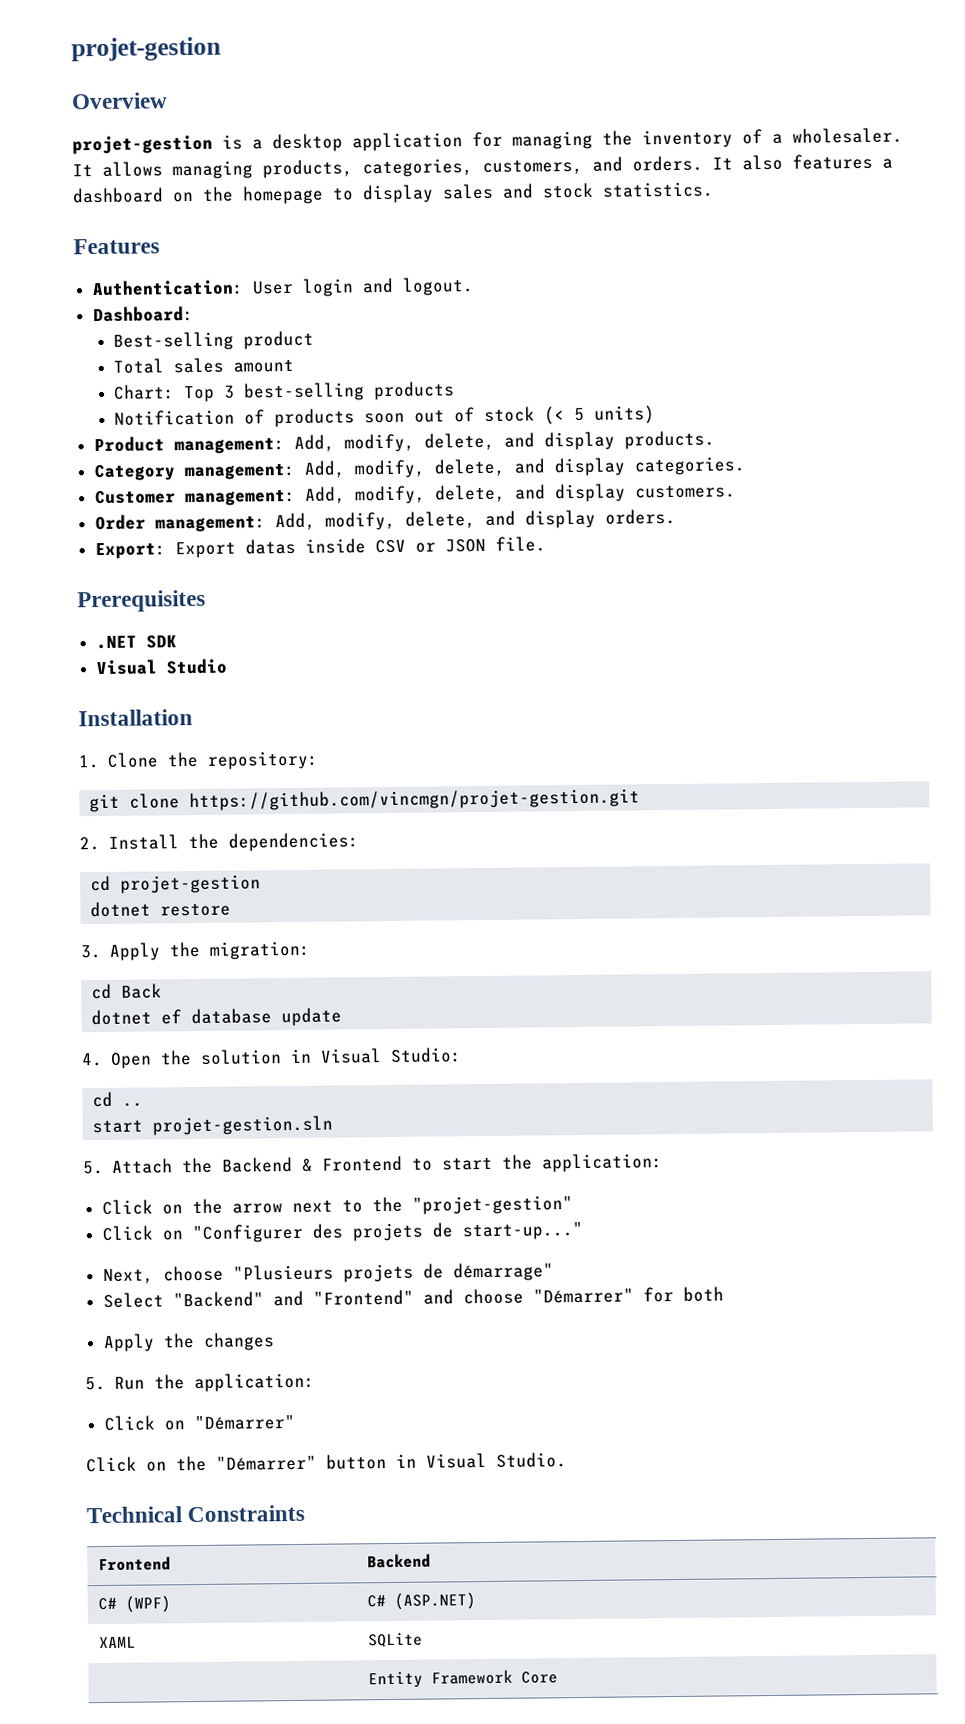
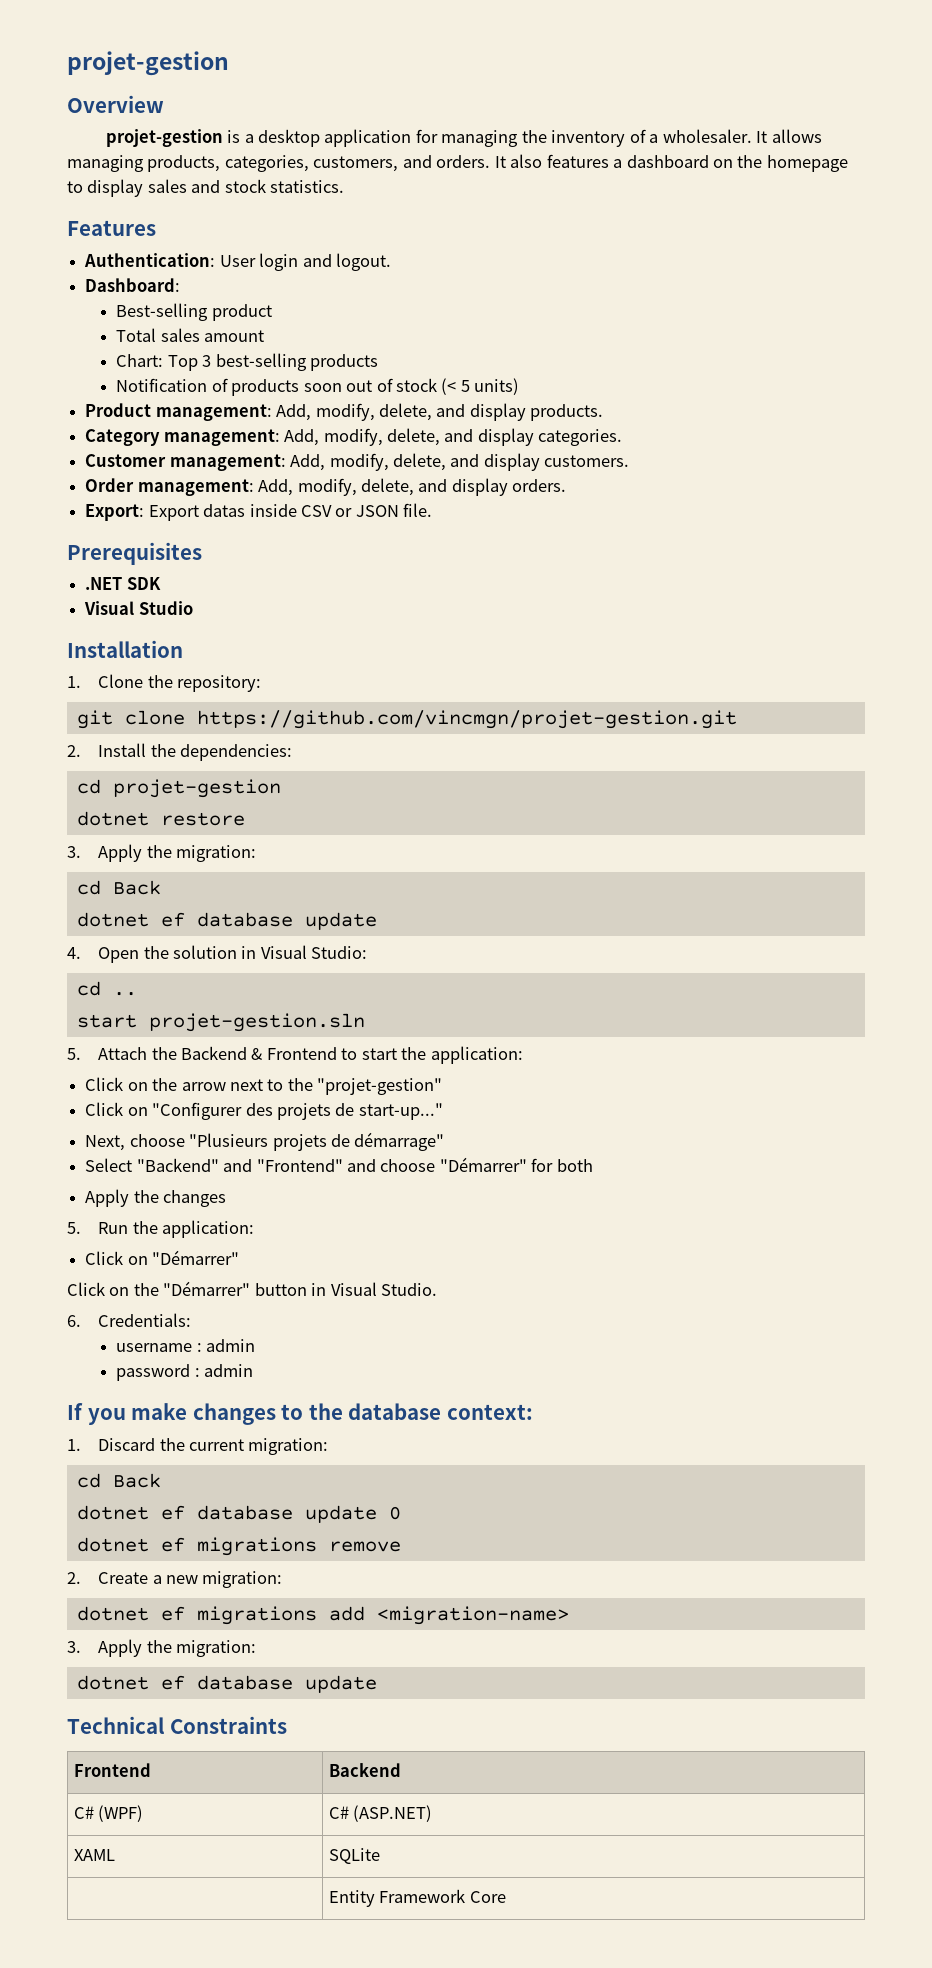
(567, 1460) none -> [67,1313,192,1327] [116,1339,256,1352] [116,1364,254,1381] [67,1403,533,1425] [67,1438,329,1455] [76,1473,161,1488] [76,1505,401,1523] [76,1537,401,1556] [67,1571,283,1588] [76,1606,569,1625] [67,1639,257,1657] [76,1675,377,1693] // 6. Credentials: // username : admin // password : admin // If you make changes to the database context: // 1. Discard the current migration: // cd Back // dotnet ef database update 0 // dotnet ef migrations remove // 2. Create a new migration: // dotnet ef migrations add <migration-name> // 3. Apply the migration: // dotnet ef database update

